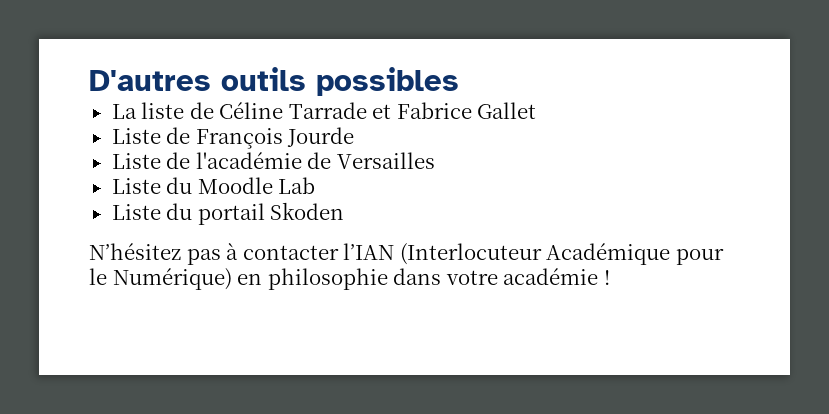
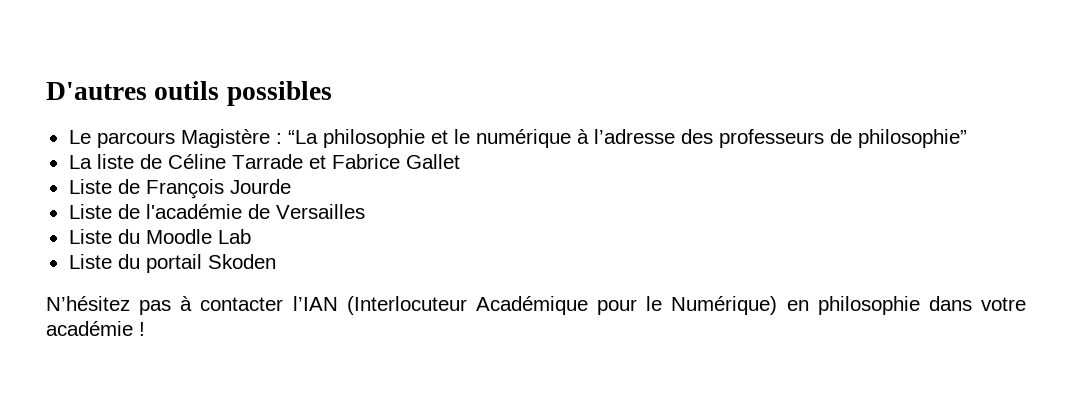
(459, 81) none -> [68,129,967,148] // Le parcours Magistère : “La philosophie et le numérique à l’adresse des professeurs de philosophie”

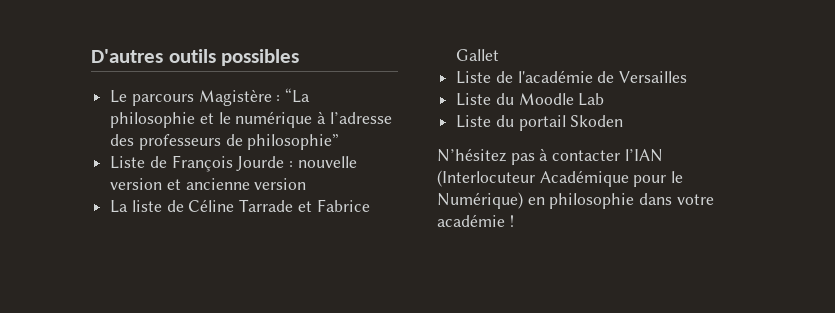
(967, 138) none -> [110,155,357,172] [110,178,307,190] // Liste de François Jourde : nouvelle version et ancienne version
[68,179,291,199] // Liste de François Jourde -> (500, 55) none

